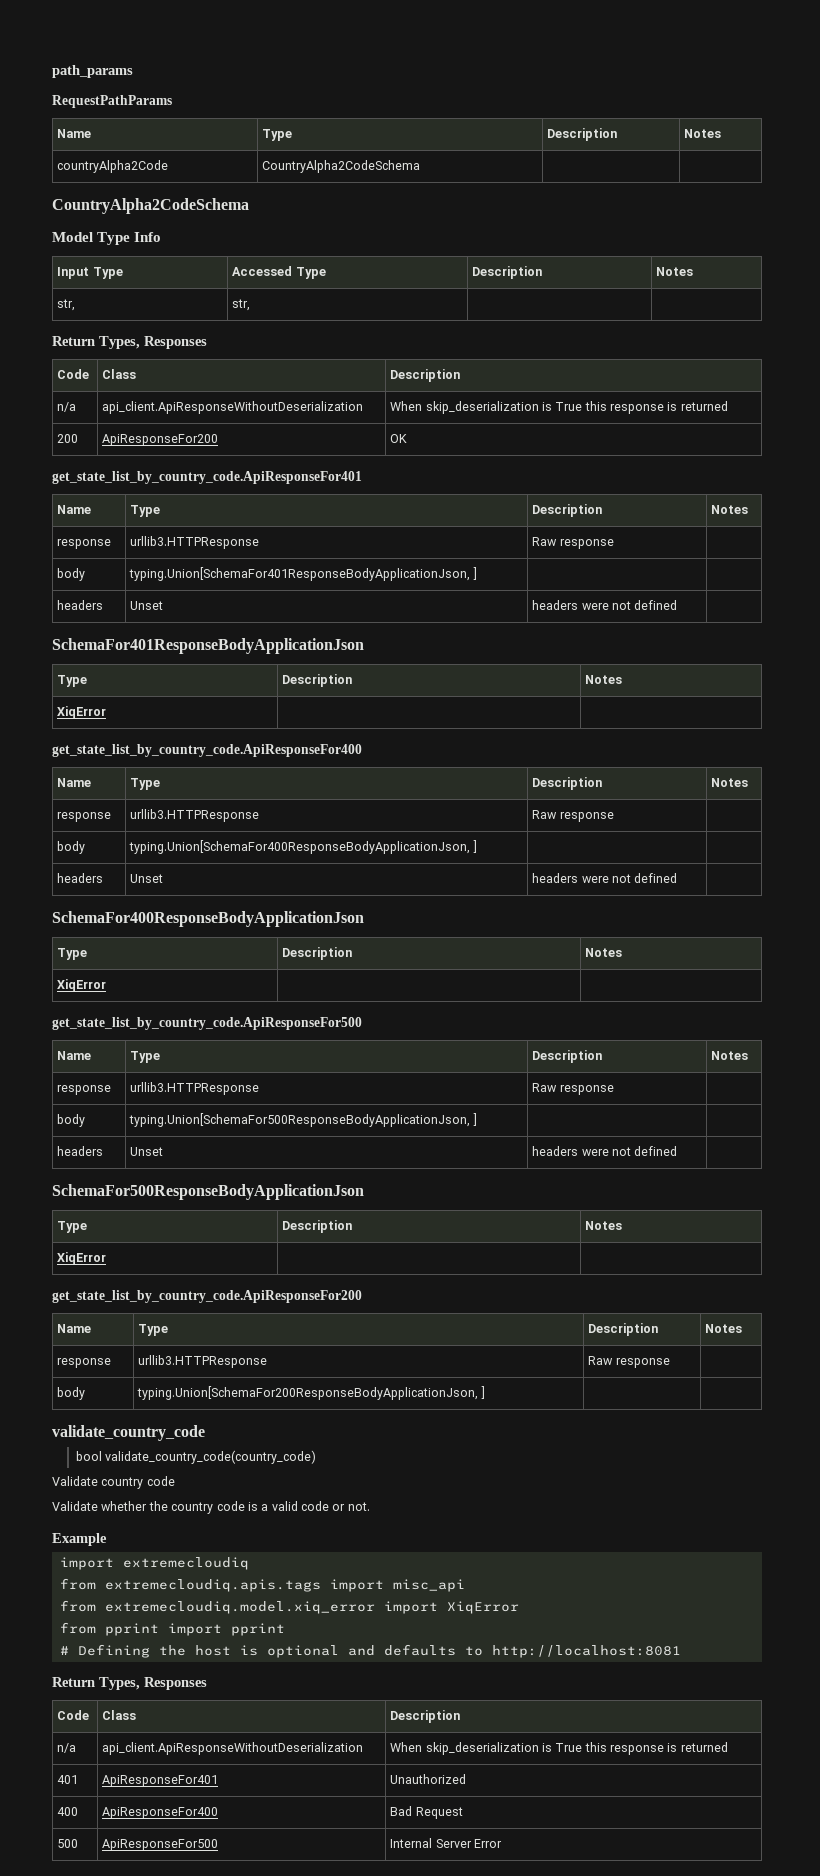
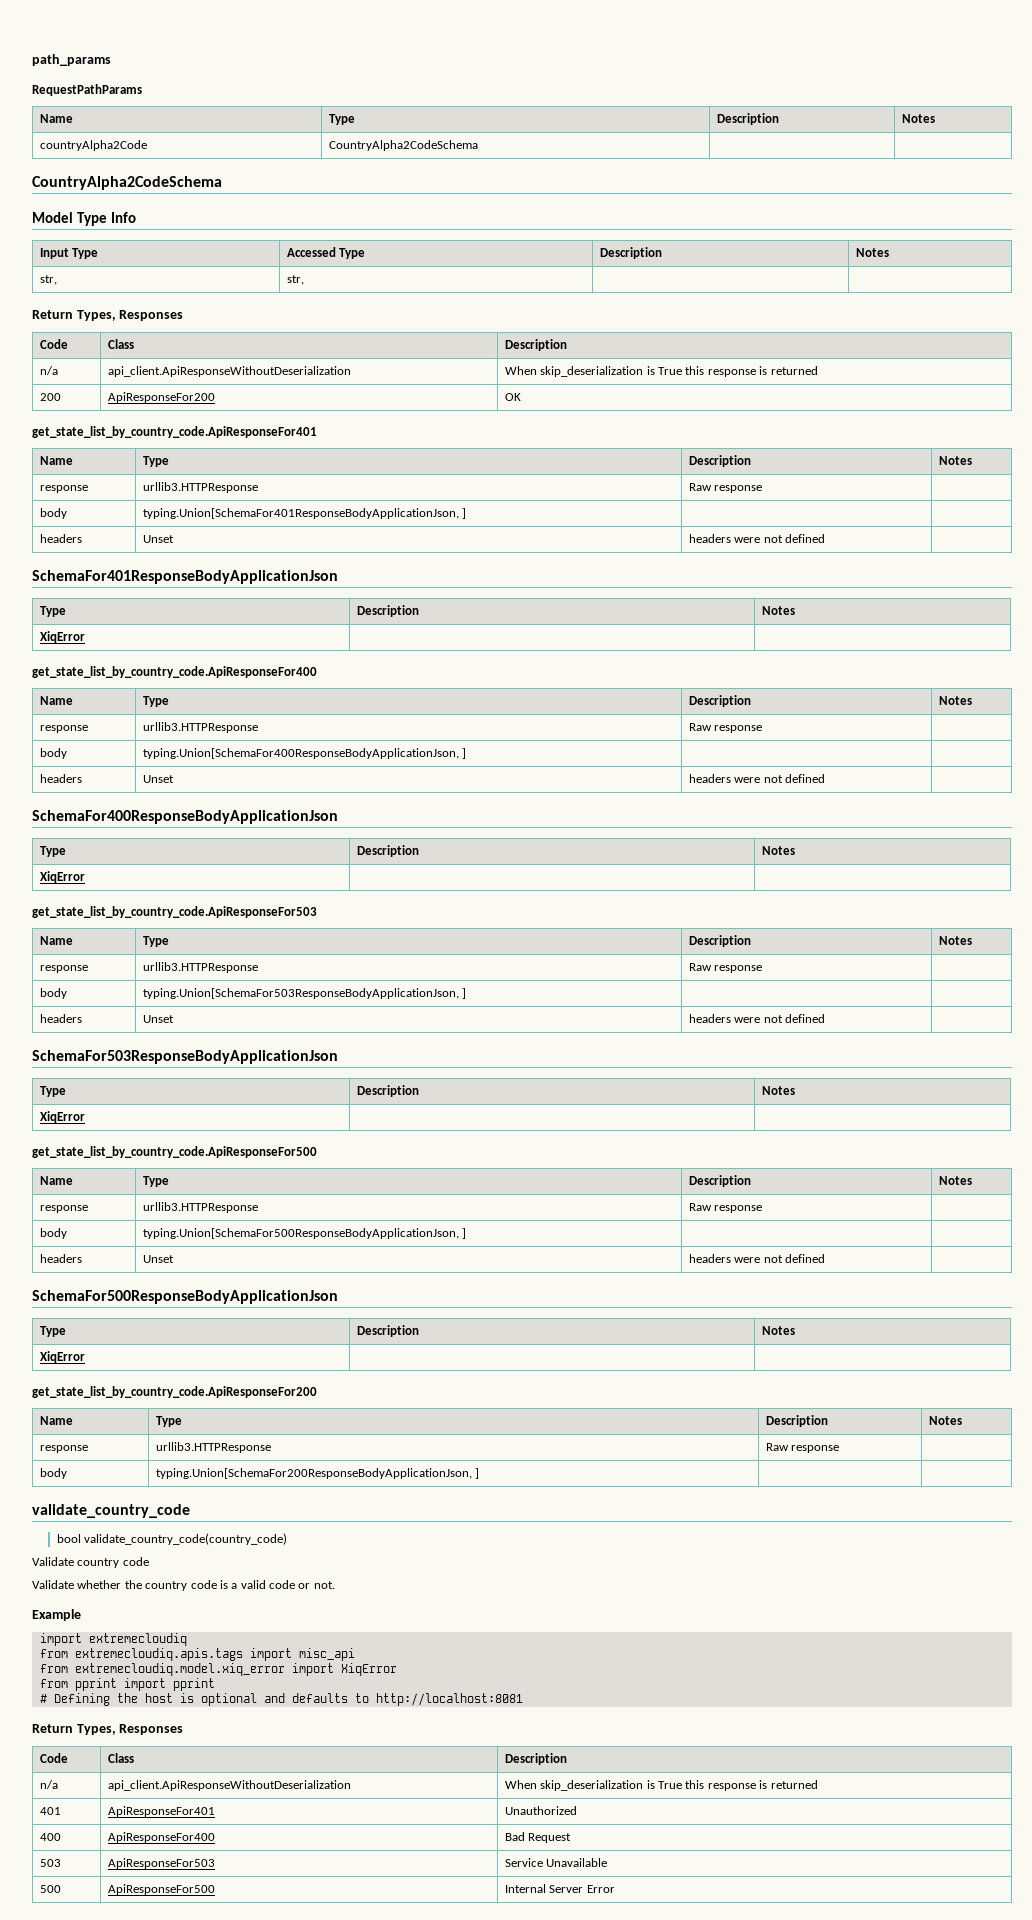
(107, 985) none -> [32,906,317,918] [39,936,73,945] [142,936,169,947] [688,935,751,947] [938,936,972,945] [39,965,88,973] [142,962,258,973] [688,963,763,973] [39,988,67,999] [142,988,467,999] [39,1014,82,1023] [142,1015,174,1023] [688,1014,826,1023] [32,1050,338,1064] [39,1086,66,1097] [356,1085,419,1097] [761,1086,795,1095] [39,1111,85,1123] // get_state_list_by_country_code.ApiResponseFor503 // Name | Type | Description | Notes // response | urllib3.HTTPResponse | Raw response | // body | typing.Union[SchemaFor503ResponseBodyApplicationJson, ] | | // headers | Unset | headers were not defined | // SchemaFor503ResponseBodyApplicationJson // Type | Description | Notes // XiqError | |
(463, 1813) none -> [39,1859,61,1867] [107,1858,215,1869] [504,1858,608,1867] // 503 | ApiResponseFor503 | Service Unavailable

